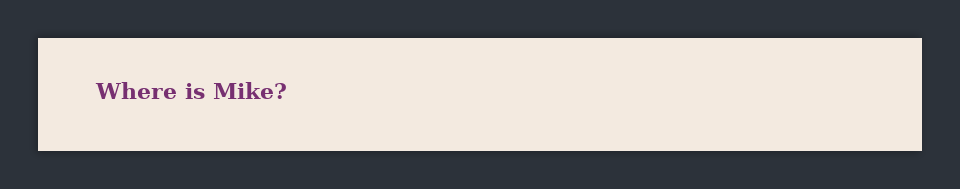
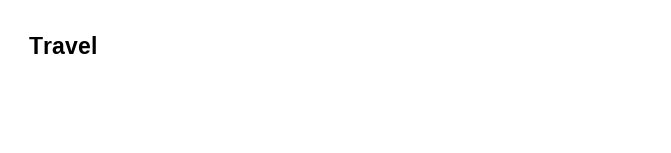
[95,82,287,99] Where is Mike? -> [29,36,97,54] Travel

